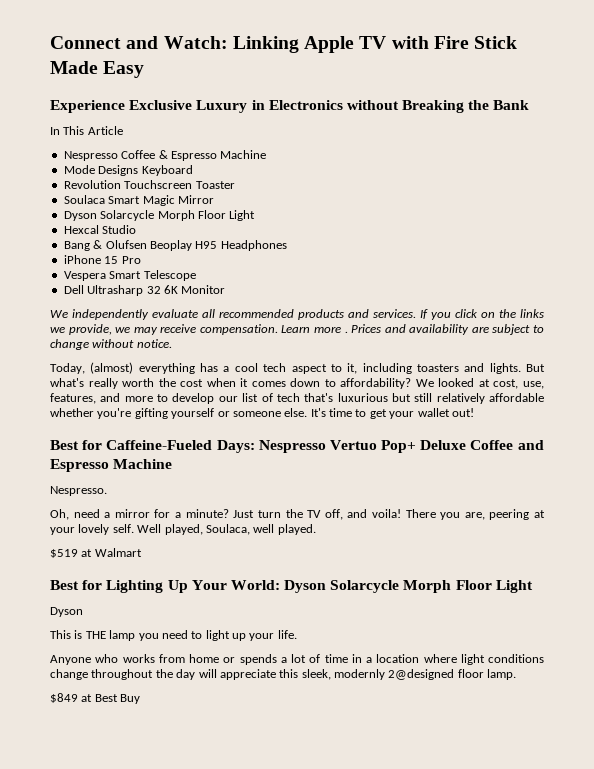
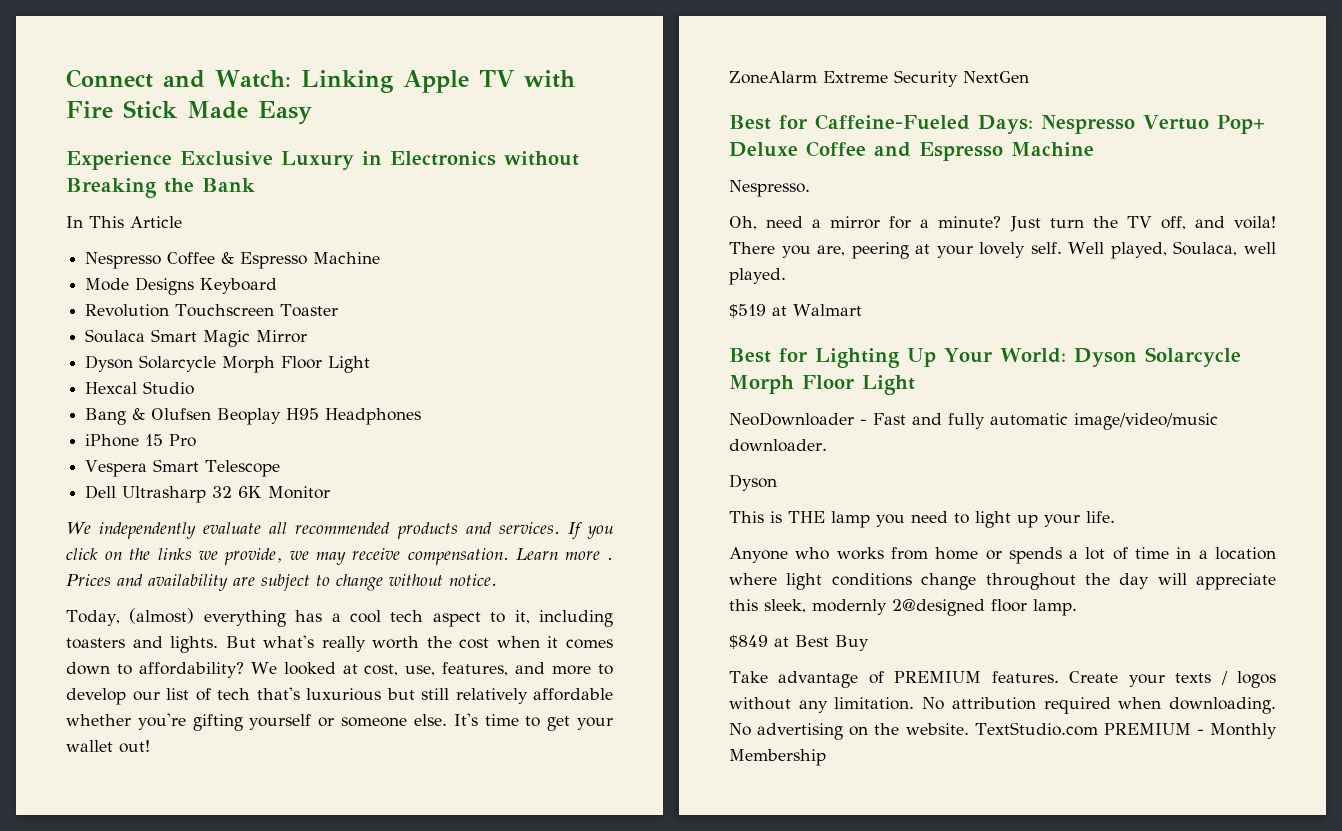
(474, 412) none -> [729,70,1029,87] // ZoneAlarm Extreme Security NextGen
(533, 586) none -> [729,412,1218,430] [729,439,827,452] // NeoDownloader - Fast and fully automatic image/video/music downloader.
(141, 699) none -> [729,671,1276,688] [729,697,1276,714] [729,722,1277,740] [729,749,826,766] // Take advantage of PREMIUM features. Create your texts / logos without any limitation. No attribution required when downloading. No advertising on the website. TextStudio.com PREMIUM - Monthly Membership

